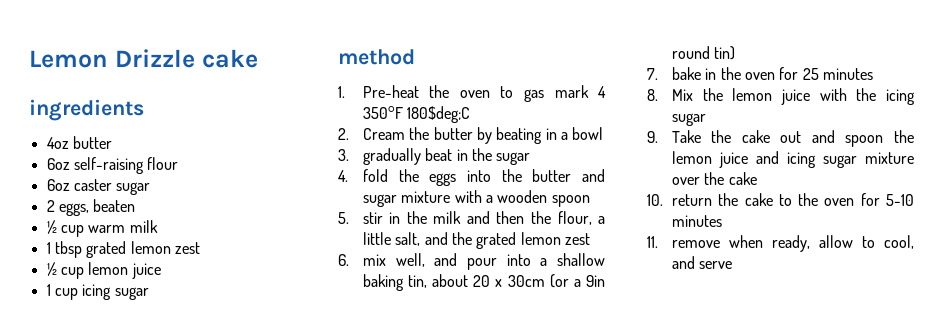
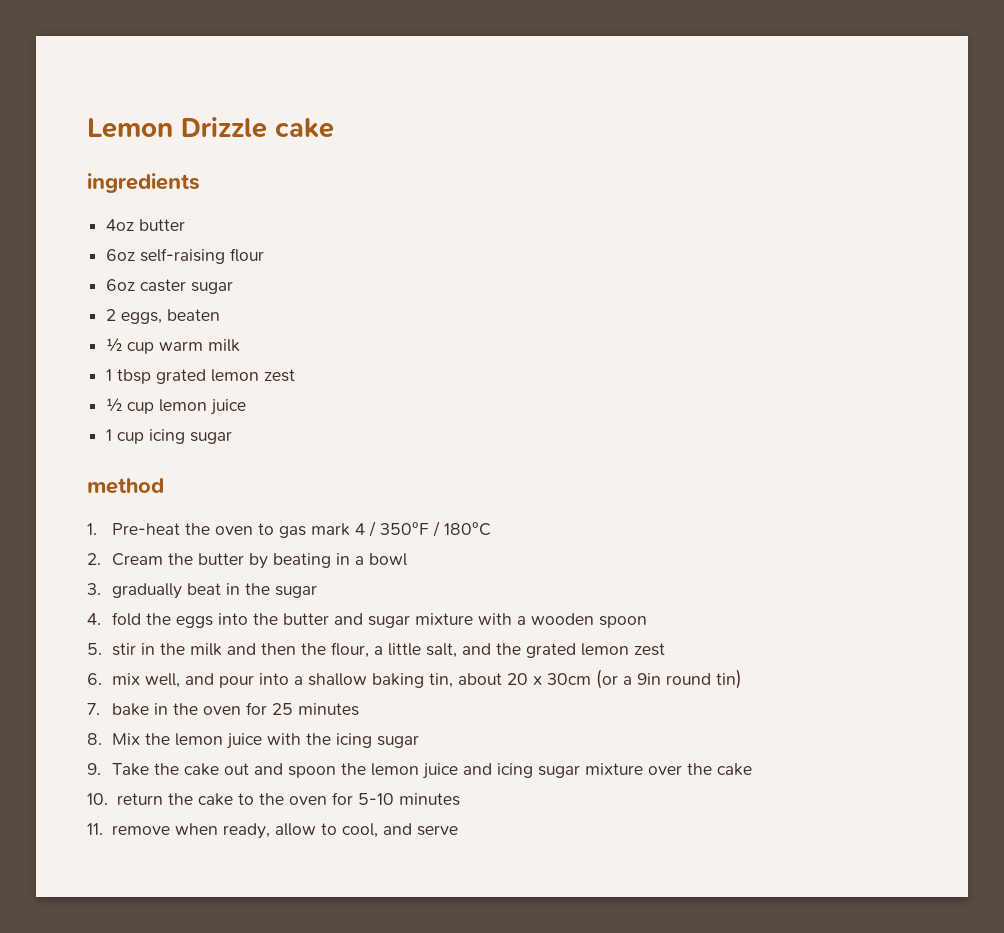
[362,106,471,123] 350°F 180$deg;C -> [368,521,491,537] / 350°F / 180°C

